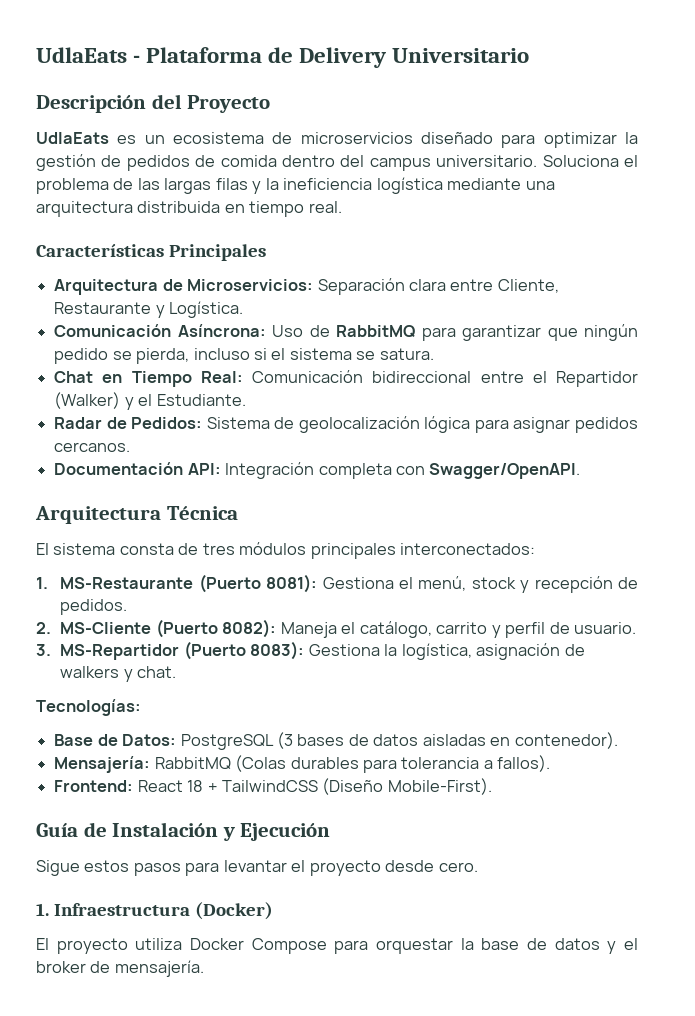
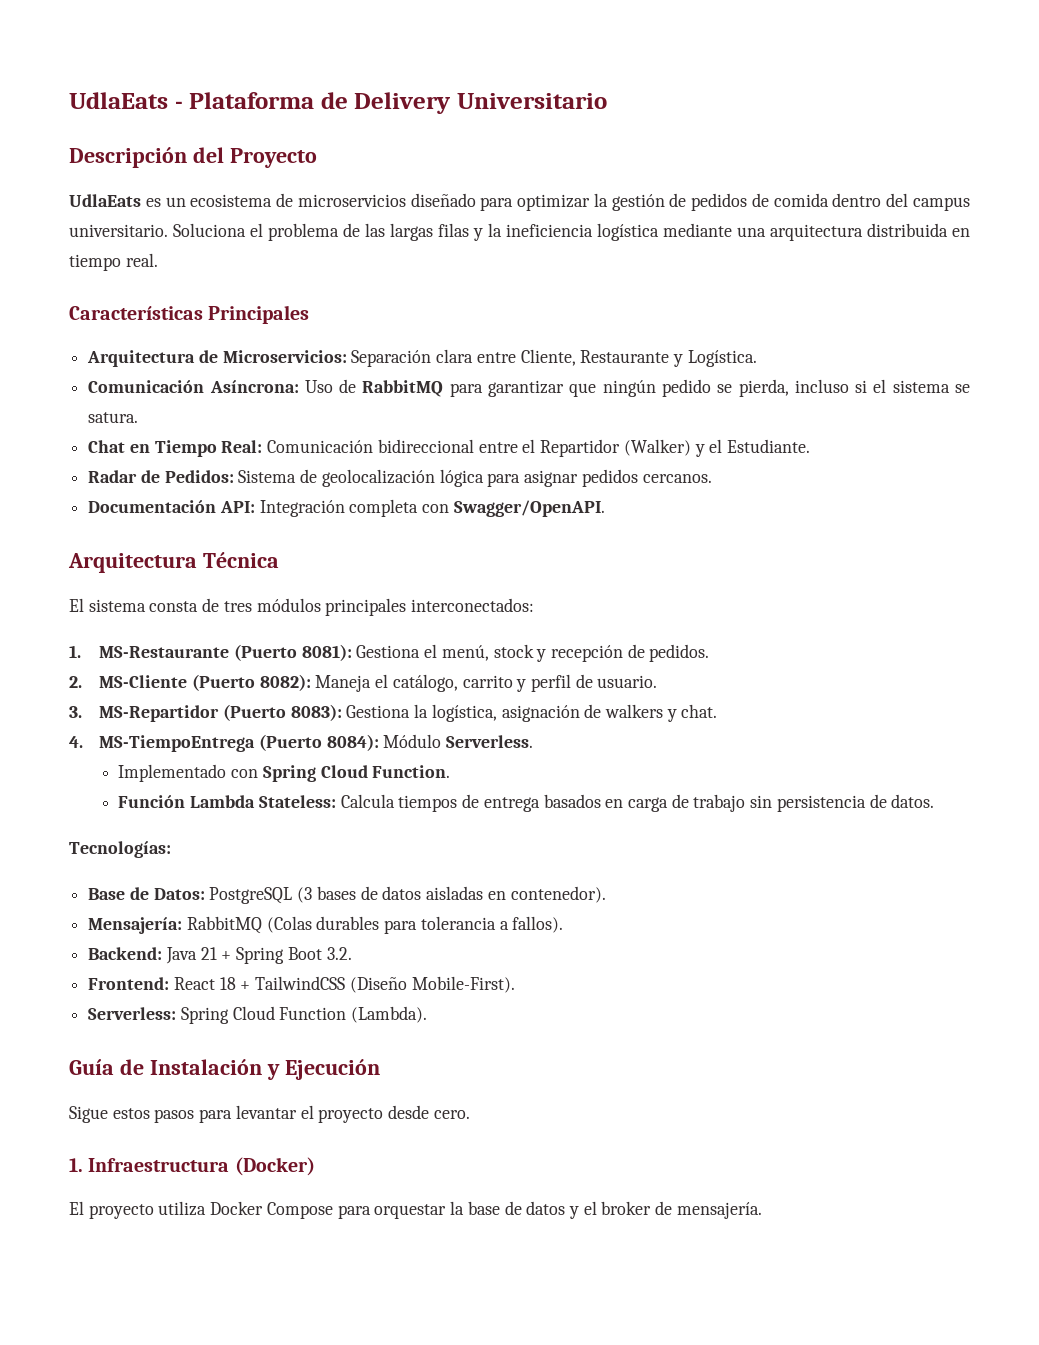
(177, 672) none -> [69,734,534,752] [118,764,451,782] [118,794,935,812] // 4. MS-TiempoEntrega (Puerto 8084): Módulo Serverless. // Implementado con Spring Cloud Function. // Función Lambda Stateless: Calcula tiempos de entrega basados en carga de trabajo sin persistencia de datos.
(551, 763) none -> [88,947,352,964] // Backend: Java 21 + Spring Boot 3.2.
(492, 786) none -> [88,1006,428,1024] // Serverless: Spring Cloud Function (Lambda).

